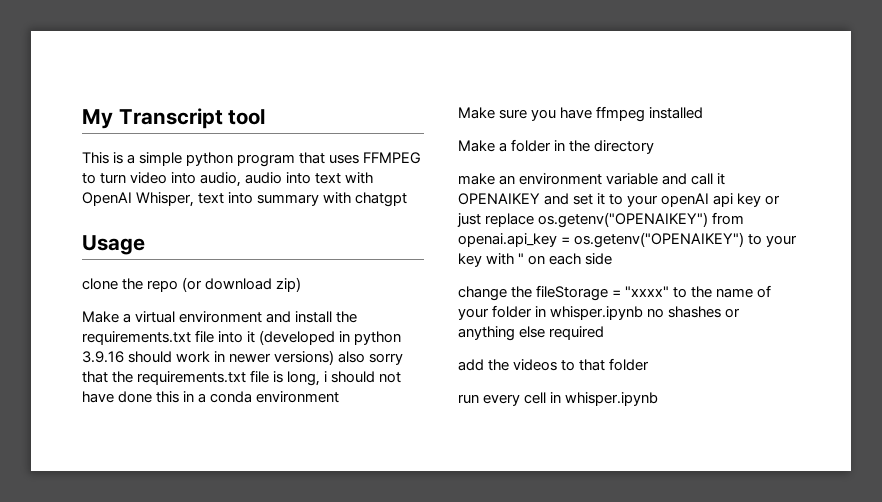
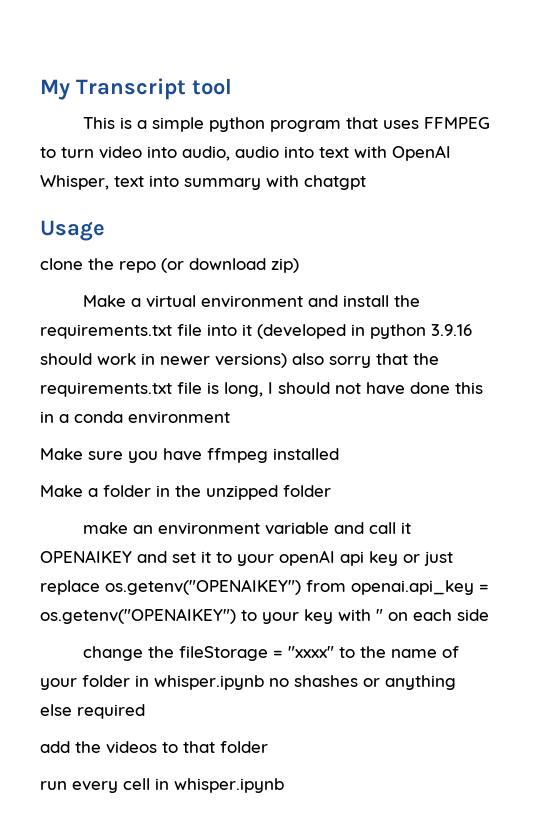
[324,371,328,382] i -> [268,382,273,394] I
[594,140,655,154] directory -> [206,485,331,500] unzipped folder

